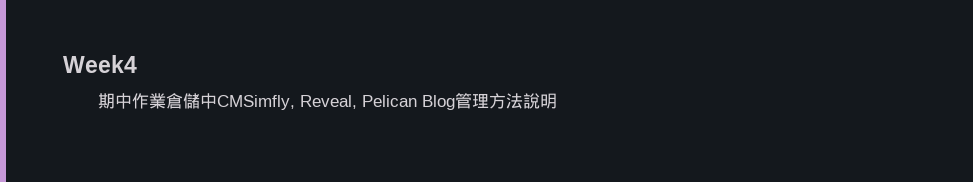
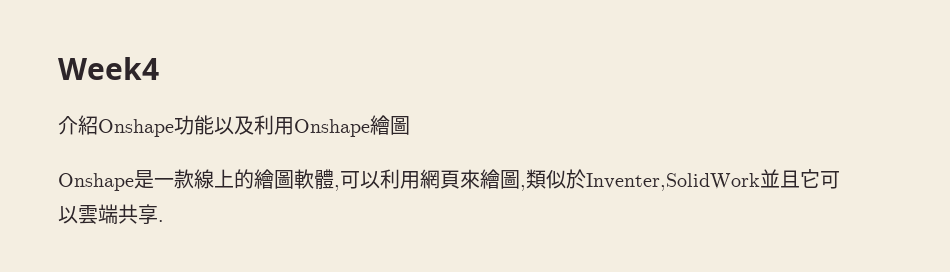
[98,93,558,110] 期中作業倉儲中CMSimfly, Reveal, Pelican Blog管理方法說明 -> [58,115,410,137] [58,169,840,191] [58,204,164,225] 介紹Onshape功能以及利用Onshape繪圖 // Onshape是一款線上的繪圖軟體,可以利用網頁來繪圖,類似於Inventer,SolidWork並且它可以雲端共享.

